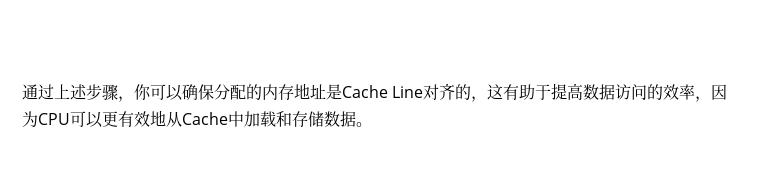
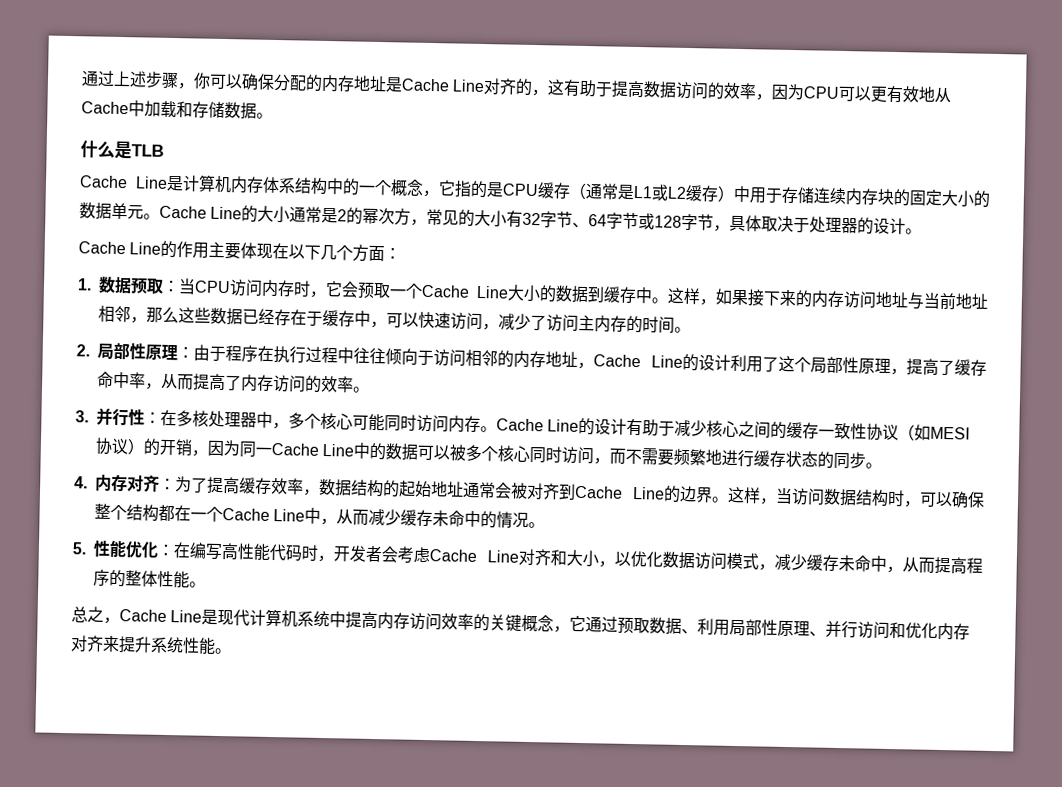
(372, 124) none -> [80,140,164,160] [79,174,991,208] [79,202,923,235] [78,240,402,262] [77,276,989,311] [98,305,691,334] [76,342,987,376] [97,371,370,393] [75,407,971,441] [95,437,883,470] [74,474,985,509] [94,503,546,529] [72,539,983,575] [93,569,206,589] [71,606,971,641] [70,635,232,655] // 什么是TLB // Cache Line是计算机内存体系结构中的一个概念，它指的是CPU缓存（通常是L1或L2缓存）中用于存储连续内存块的固定大小的数据单元。Cache Line的大小通常是2的幂次方，常见的大小有32字节、64字节或128字节，具体取决于处理器的设计。 // Cache Line的作用主要体现在以下几个方面： // 1.数据预取：当CPU访问内存时，它会预取一个Cache Line大小的数据到缓存中。这样，如果接下来的内存访问地址与当前地址相邻，那么这些数据已经存在于缓存中，可以快速访问，减少了访问主内存的时间。 // 2.局部性原理：由于程序在执行过程中往往倾向于访问相邻的内存地址，Cache Line的设计利用了这个局部性原理，提高了缓存命中率，从而提高了内存访问的效率。 // 3.并行性：在多核处理器中，多个核心可能同时访问内存。Cache Line的设计有助于减少核心之间的缓存一致性协议（如MESI协议）的开销，因为同一Cache Line中的数据可以被多个核心同时访问，而不需要频繁地进行缓存状态的同步。 // 4.内存对齐：为了提高缓存效率，数据结构的起始地址通常会被对齐到Cache Line的边界。这样，当访问数据结构时，可以确保整个结构都在一个Cache Line中，从而减少缓存未命中的情况。 // 5.性能优化：在编写高性能代码时，开发者会考虑Cache Line对齐和大小，以优化数据访问模式，减少缓存未命中，从而提高程序的整体性能。 // 总之，Cache Line是现代计算机系统中提高内存访问效率的关键概念，它通过预取数据、利用局部性原理、并行访问和优化内存对齐来提升系统性能。

